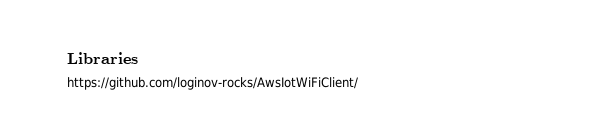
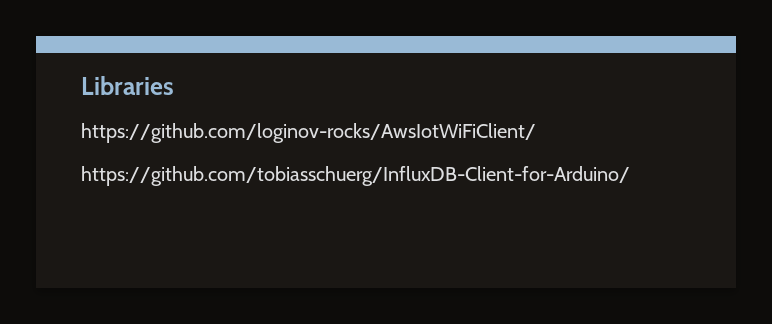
(358, 83) none -> [81,166,630,186] // https://github.com/tobiasschuerg/InfluxDB-Client-for-Arduino/

